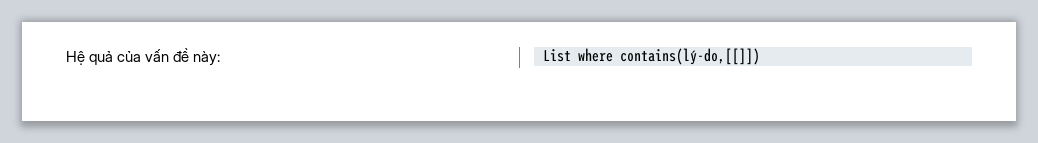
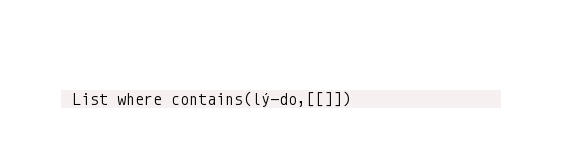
[66,48,221,66] Hệ quả của vấn đề này: // -> (72, 99) none

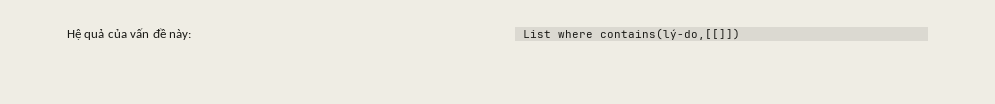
(72, 99) none -> [67,28,191,40] Hệ quả của vấn đề này: //

